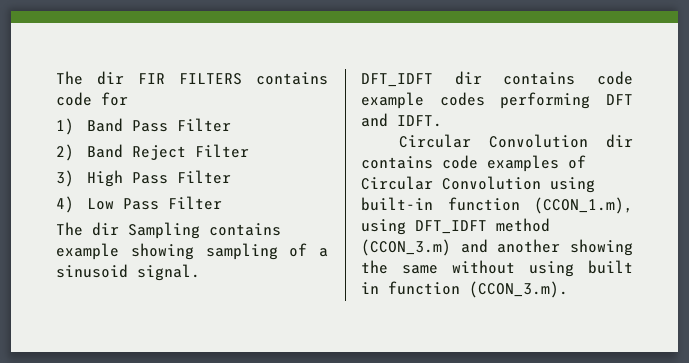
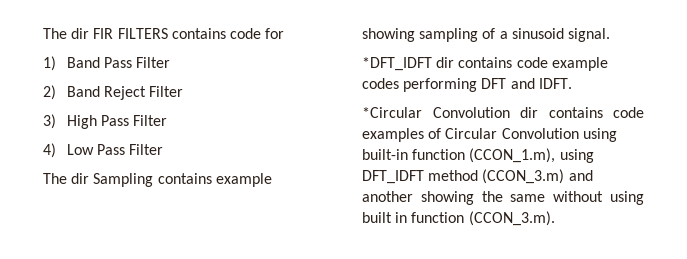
[361,73,433,87] DFT_IDFT -> [362,57,432,71] *DFT_IDFT
[399,134,472,148] Circular -> [362,107,422,118] *Circular

